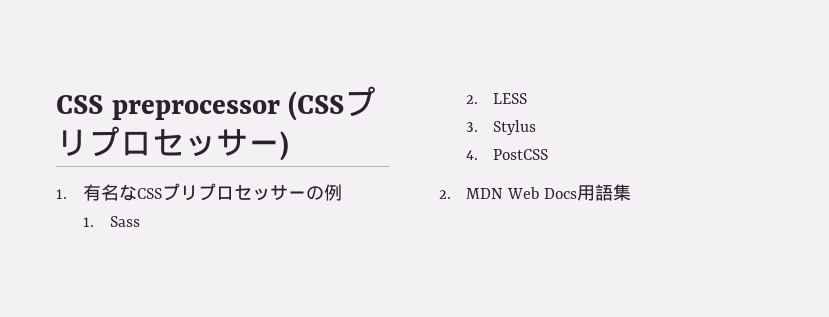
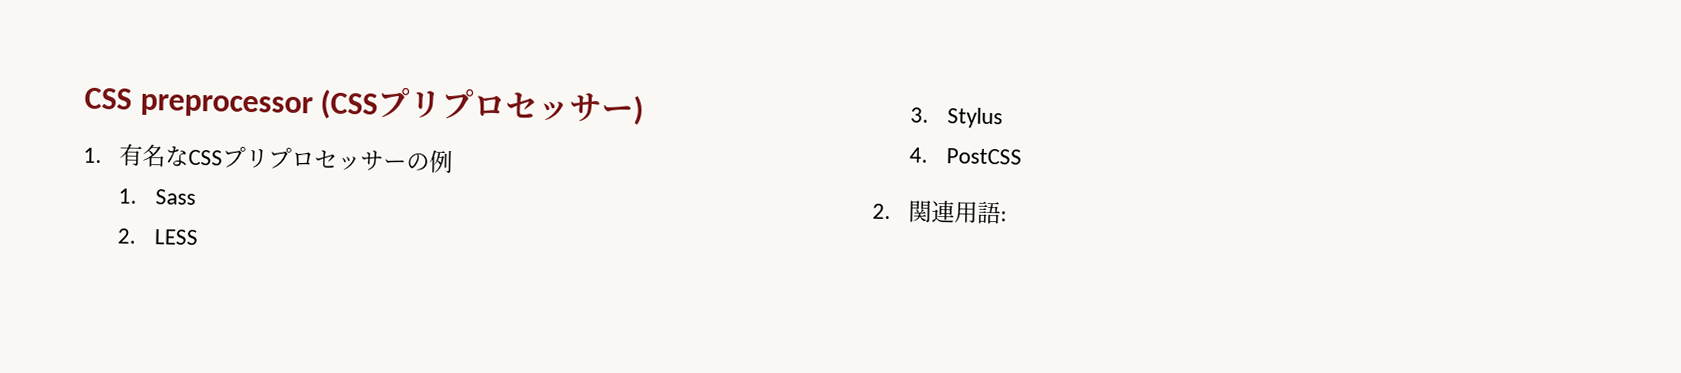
[465,184,632,201] MDN Web Docs用語集 -> [908,199,1008,225] 関連用語:

